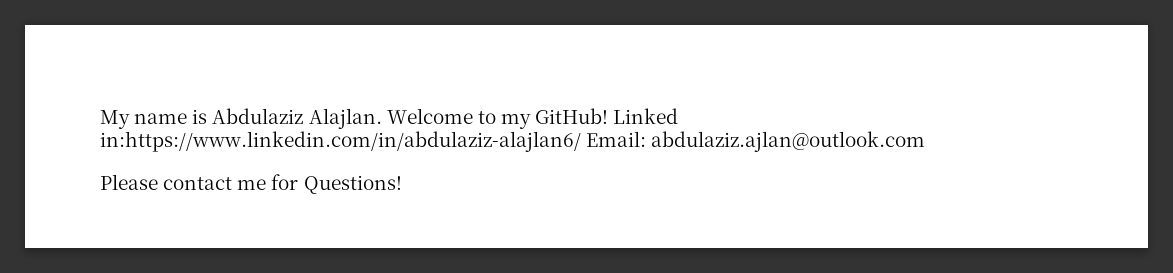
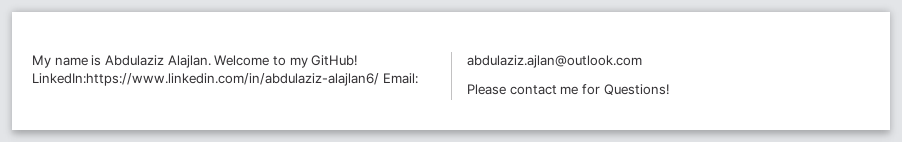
[613,108,679,124] [100,131,581,152] Linked in:https://www.linkedin.com/in/abdulaziz-alajlan6/ -> [32,73,379,86] LinkedIn:https://www.linkedin.com/in/abdulaziz-alajlan6/

